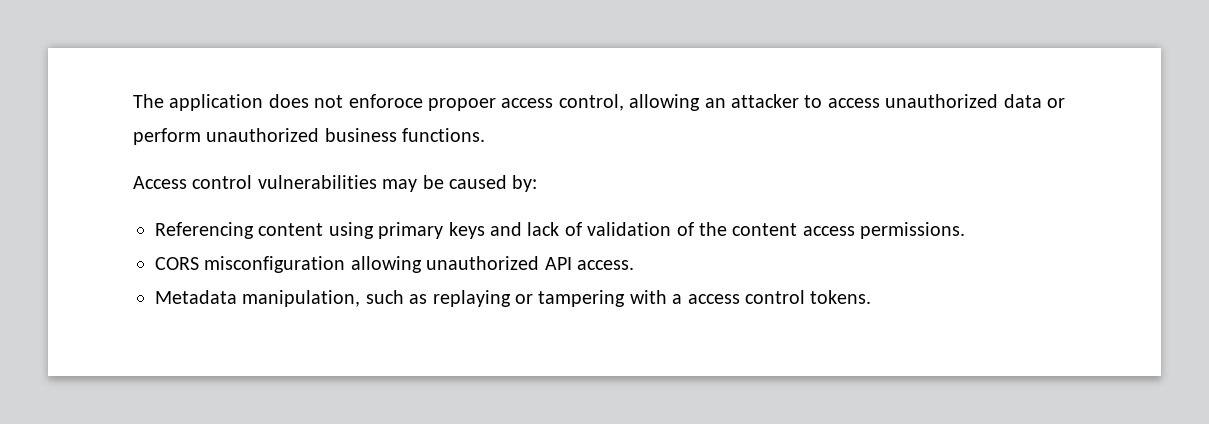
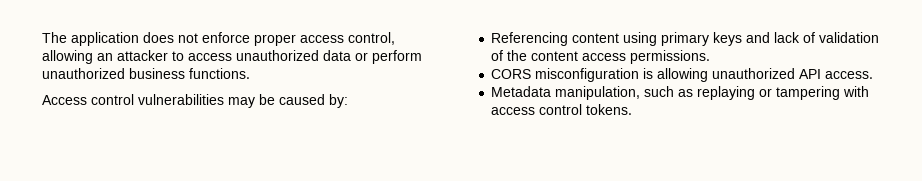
[348,94,496,111] enforoce propoer -> [202,32,296,46] enforce proper
(346, 264) none -> [643,68,654,79] is
[672,294,683,304] a -> (870, 91) none

